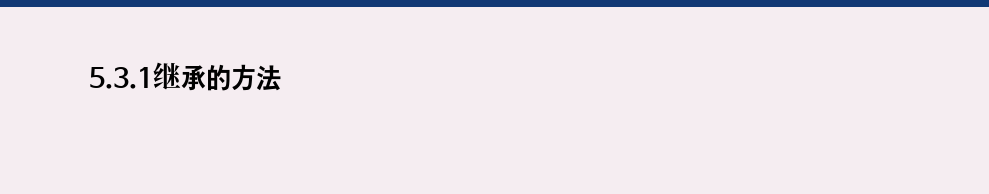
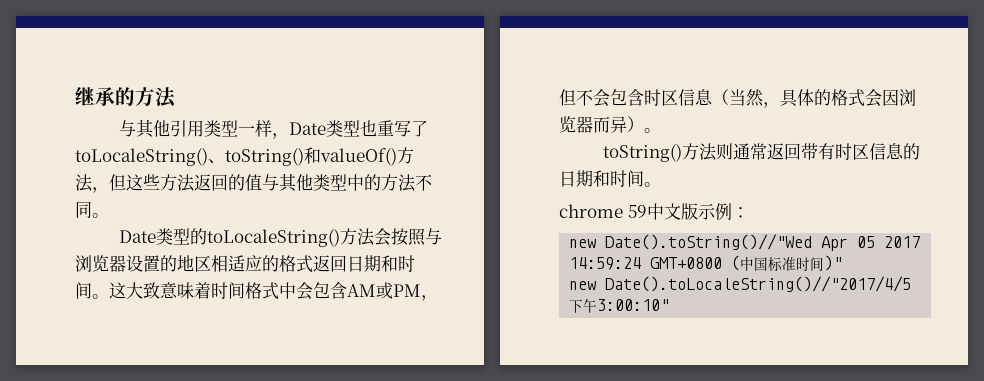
[89,67,153,89] 5.3.1 -> (75, 96) none
(281, 78) none -> [118,119,428,139] [75,147,414,166] [75,173,432,193] [75,201,109,218] [118,228,442,247] [75,255,415,273] [75,282,438,301] [559,89,916,108] [559,116,661,133] [602,143,920,162] [559,170,661,187] [559,203,749,220] [569,234,921,251] [569,255,843,272] [569,276,912,292] [569,299,670,313] // 与其他引用类型一样，Date类型也重写了toLocaleString()、toString()和valueOf()方法，但这些方法返回的值与其他类型中的方法不同。 // Date类型的toLocaleString()方法会按照与浏览器设置的地区相适应的格式返回日期和时间。这大致意味着时间格式中会包含AM或PM，但不会包含时区信息（当然，具体的格式会因浏览器而异）。 // toString()方法则通常返回带有时区信息的日期和时间。 // chrome 59中文版示例： // new Date().toString()//"Wed Apr 05 2017 14:59:24 GMT+0800 (中国标准时间)" // new Date().toLocaleString()//"2017/4/5下午3:00:10"

